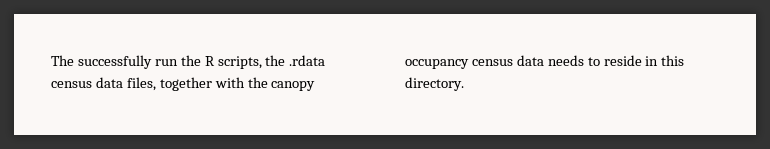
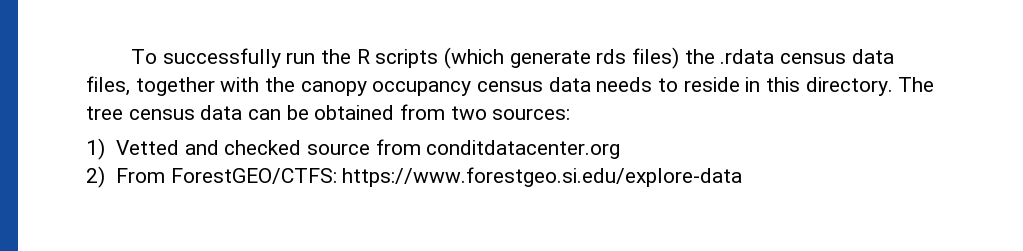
[51,55,74,66] The -> [131,49,158,64] To
[217,56,262,69] scripts, -> [375,47,680,69] scripts (which generate rds files)
(464, 84) none -> [898,77,935,92] [86,104,571,120] [86,138,621,160] [86,166,743,188] The tree census data can be obtained from two sources: // 1) Vetted and checked source from conditdatacenter.org // 2) From ForestGEO/CTFS: https://www.forestgeo.si.edu/explore-data

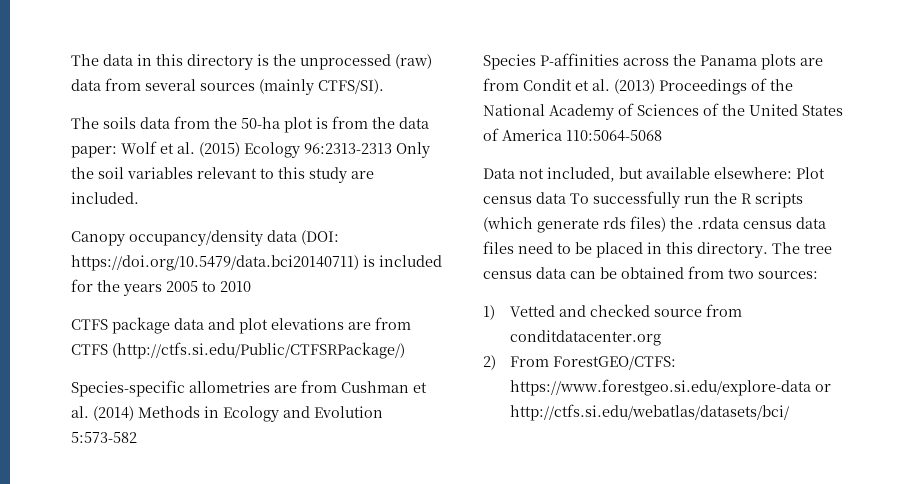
(131, 56) none -> [71,54,432,70] [71,78,384,95] [71,116,429,133] [71,141,430,158] [71,167,374,183] [71,192,139,204] [71,230,339,246] [71,255,442,271] [71,279,251,296] [71,317,411,334] [71,342,405,359] [71,380,427,397] [71,406,383,422] [71,432,137,443] [483,53,823,70] [483,78,793,95] [483,103,843,120] [483,128,662,142] [483,167,825,182] [483,192,566,204] The data in this directory is the unprocessed (raw) data from several sources (mainly CTFS/SI). // The soils data from the 50-ha plot is from the data paper: Wolf et al. (2015) Ecology 96:2313-2313 Only the soil variables relevant to this study are included. // Canopy occupancy/density data (DOI: https://doi.org/10.5479/data.bci20140711) is included for the years 2005 to 2010 // CTFS package data and plot elevations are from CTFS (http://ctfs.si.edu/Public/CTFSRPackage/) // Species-specific allometries are from Cushman et al. (2014) Methods in Ecology and Evolution 5:573-582 // Species P-affinities across the Panama plots are from Condit et al. (2013) Proceedings of the National Academy of Sciences of the United States of America 110:5064-5068 // Data not included, but available elsewhere: Plot census data
[86,76,740,96] files, together with the canopy occupancy census data needs to reside -> [483,241,643,258] files need to be placed
(743, 177) none -> [815,384,832,392] [510,404,790,421] or http://ctfs.si.edu/webatlas/datasets/bci/

